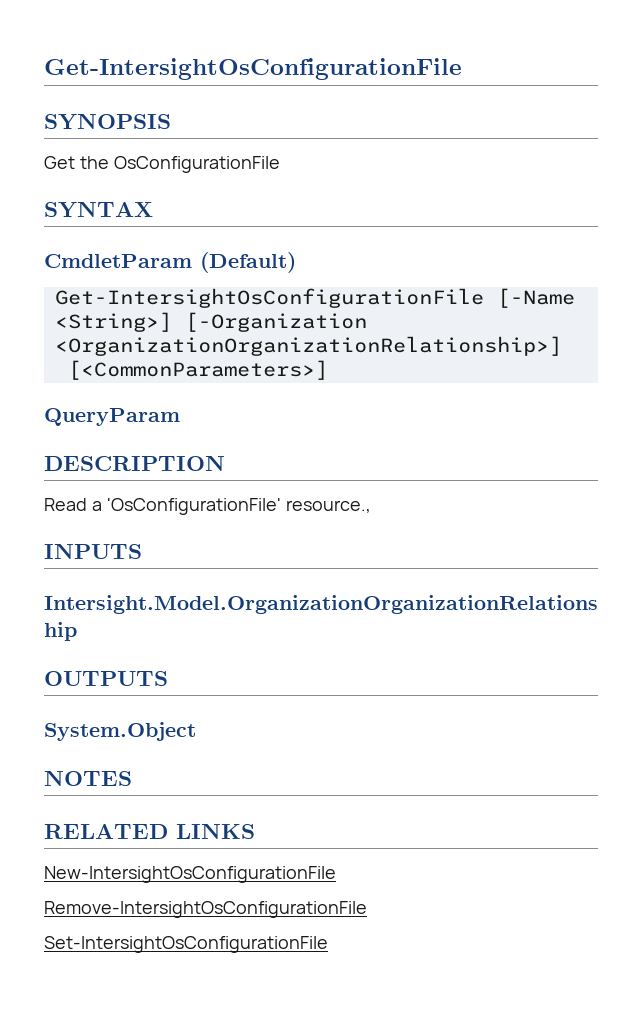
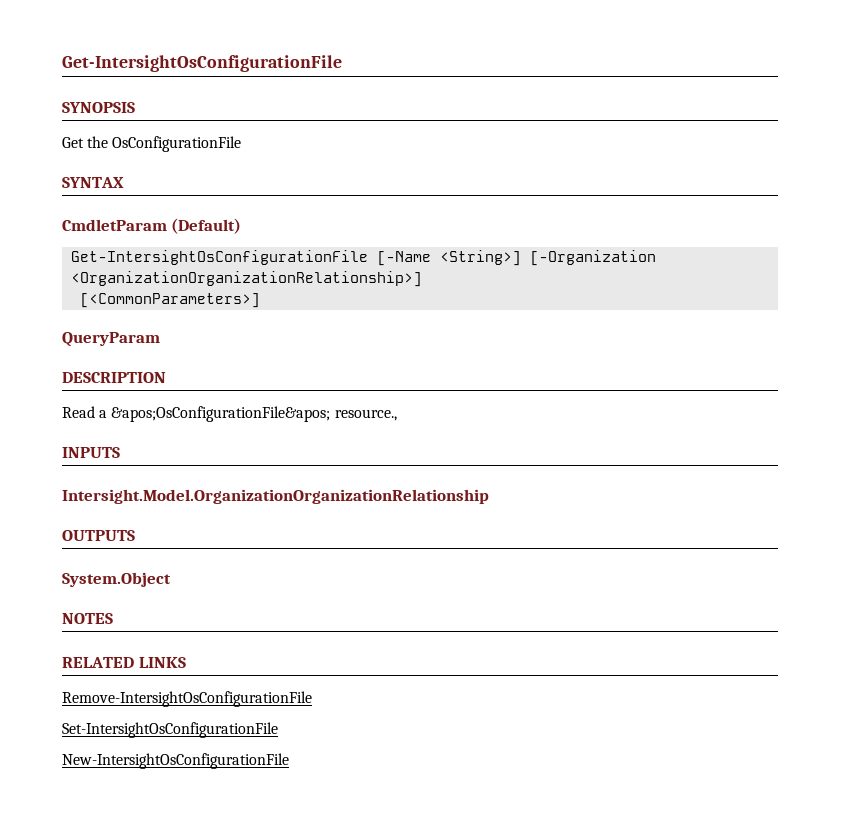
[106,498,281,515] 'OsConfigurationFile' -> [111,406,331,422] &apos;OsConfigurationFile&apos;
[44,866,336,883] // New-IntersightOsConfigurationFile -> (186, 662) none
(328, 944) none -> [62,753,289,769] // New-IntersightOsConfigurationFile

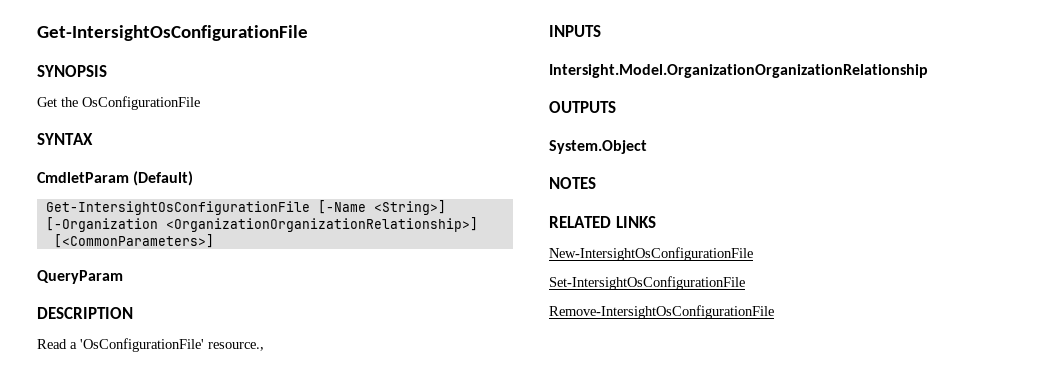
[111,406,331,422] &apos;OsConfigurationFile&apos; -> [80,338,204,352] 'OsConfigurationFile'
[62,691,312,707] Remove-IntersightOsConfigurationFile -> [549,247,753,261] New-IntersightOsConfigurationFile
[62,753,289,769] New-IntersightOsConfigurationFile -> [549,305,774,319] Remove-IntersightOsConfigurationFile

